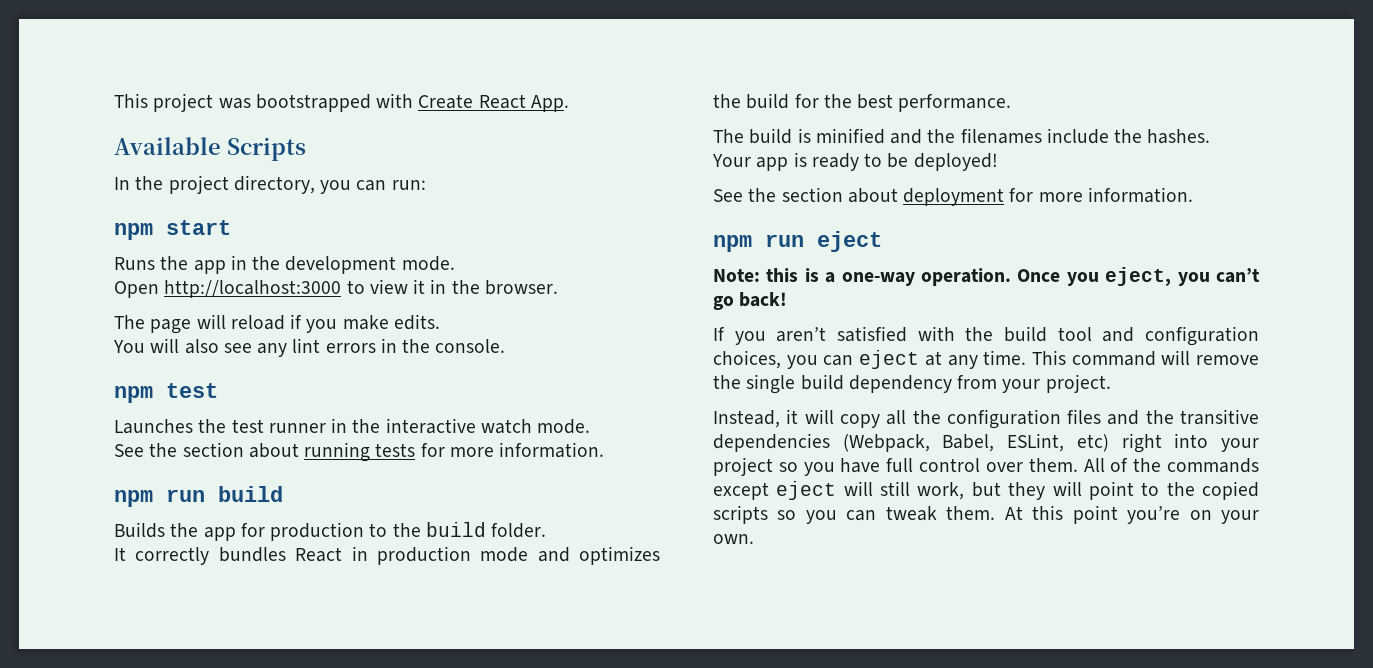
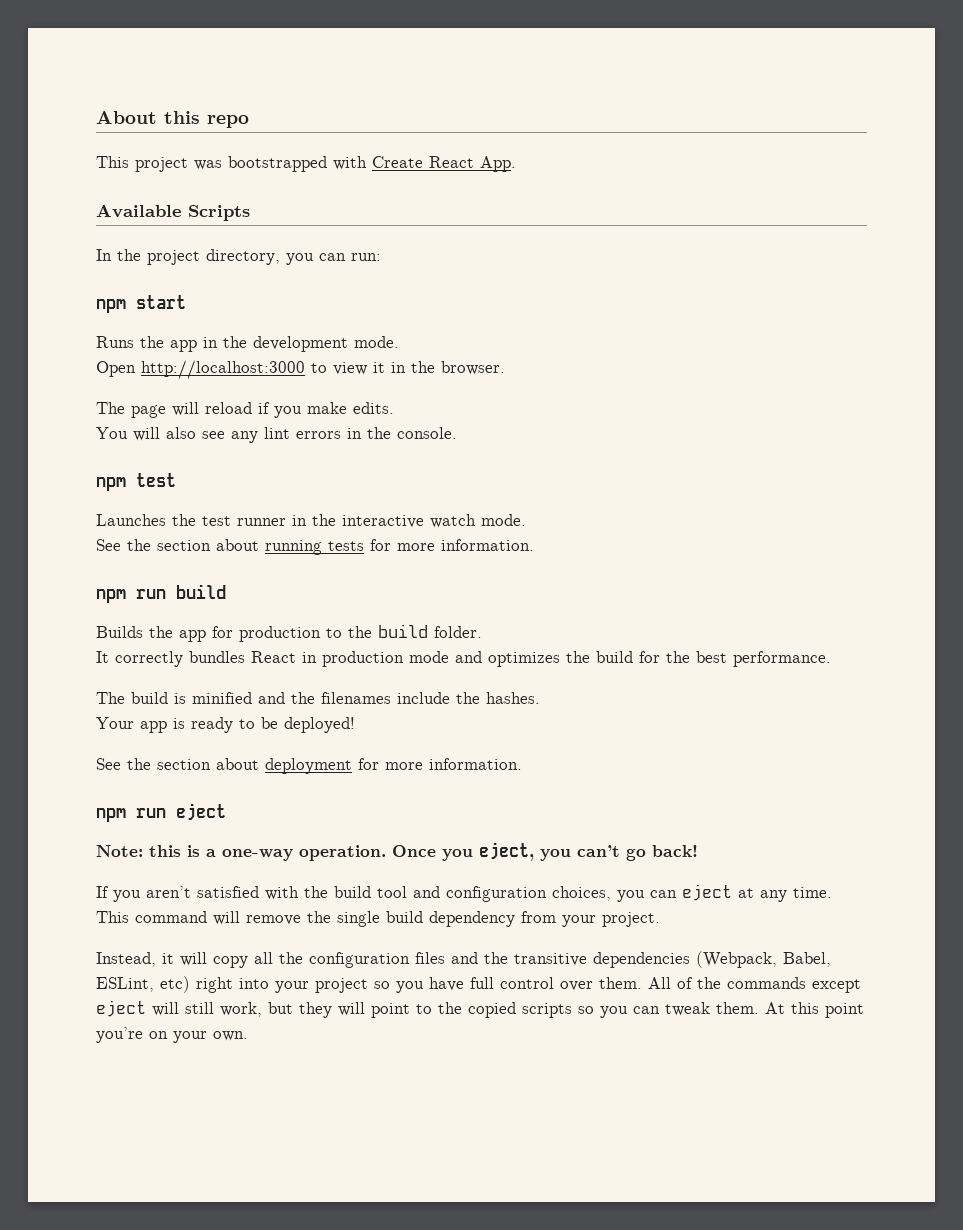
(114, 100) none -> [96,111,249,128] About this repo //

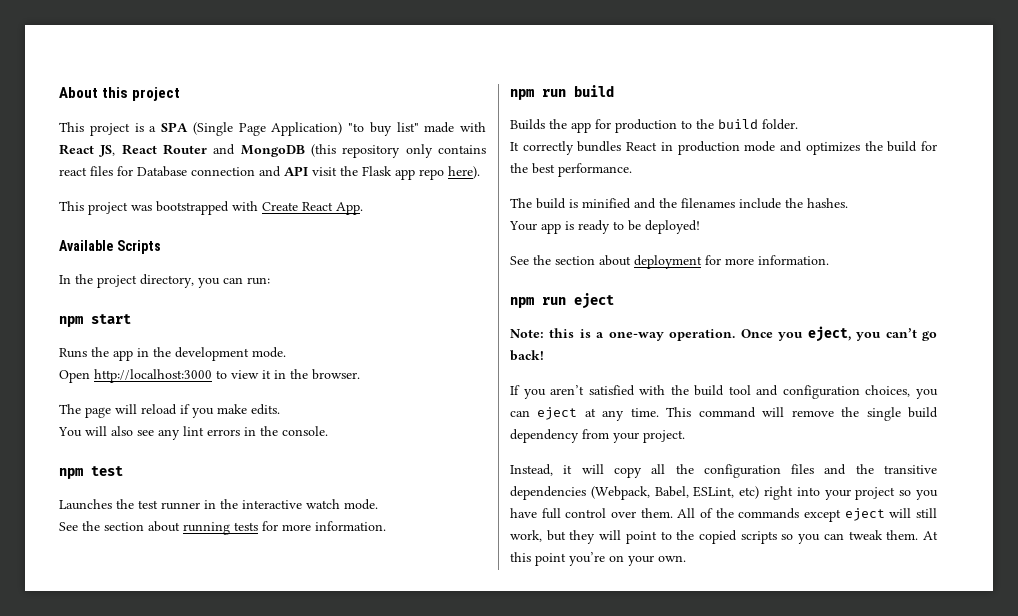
(200, 117) none -> [132,87,181,101] [59,122,486,136] [59,144,486,158] [59,166,415,180] project // This project is a SPA (Single Page Application) "to buy list" made with React JS, React Router and MongoDB (this repository only contains react files for Database connection and API visit the Flask app
(249, 121) none -> [448,166,480,179] here).

